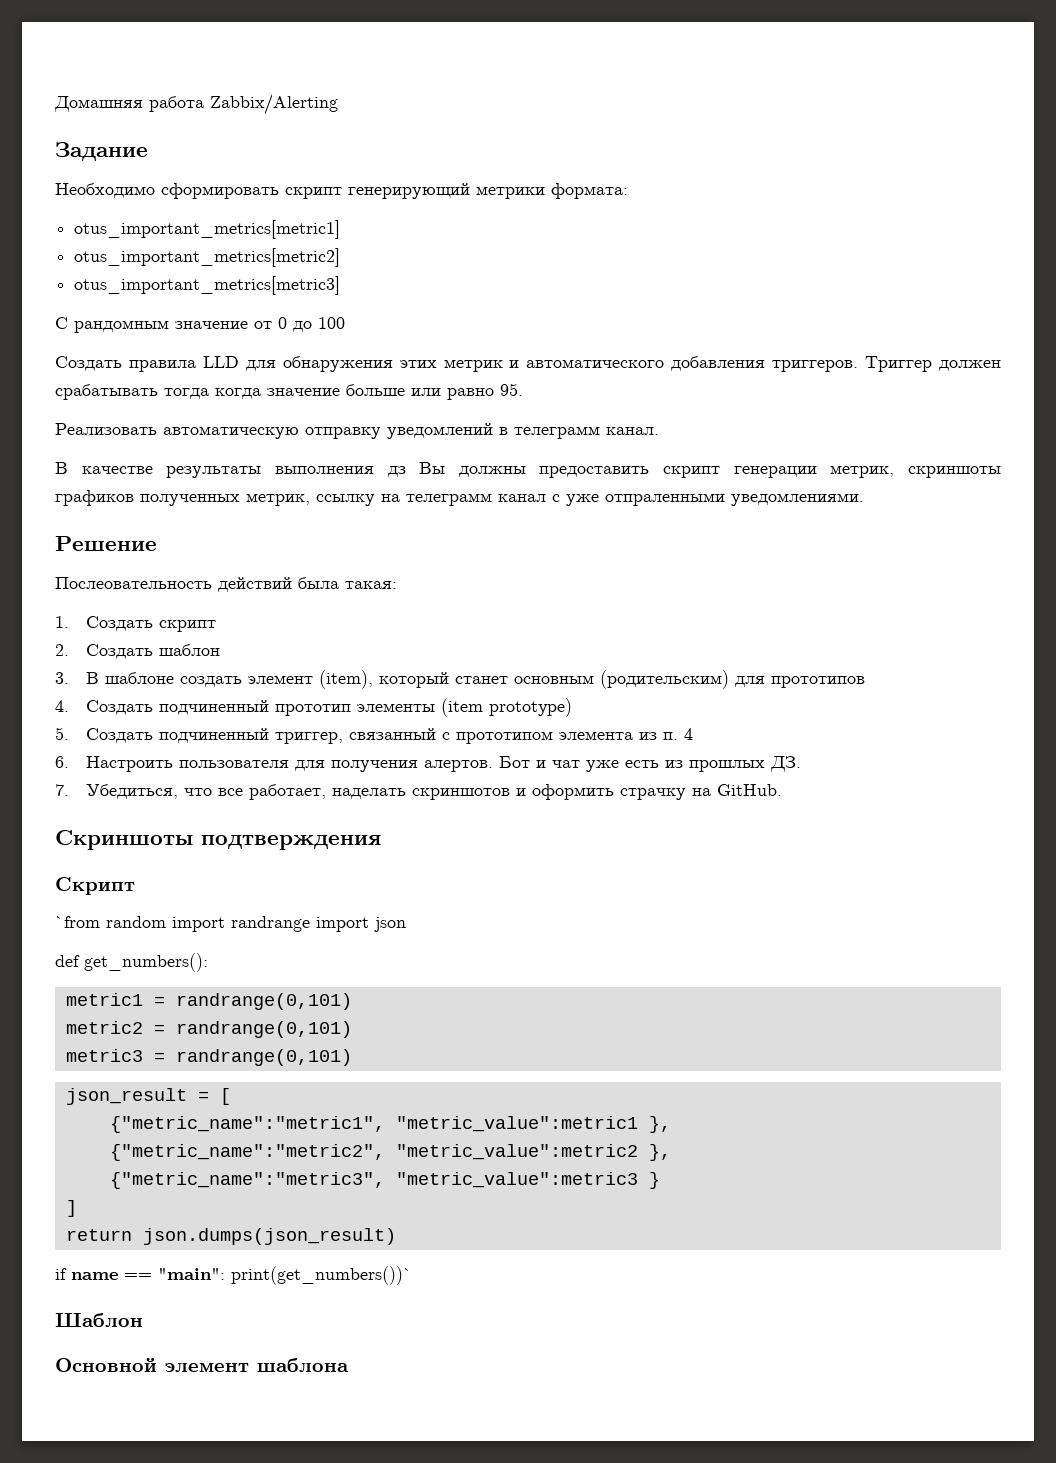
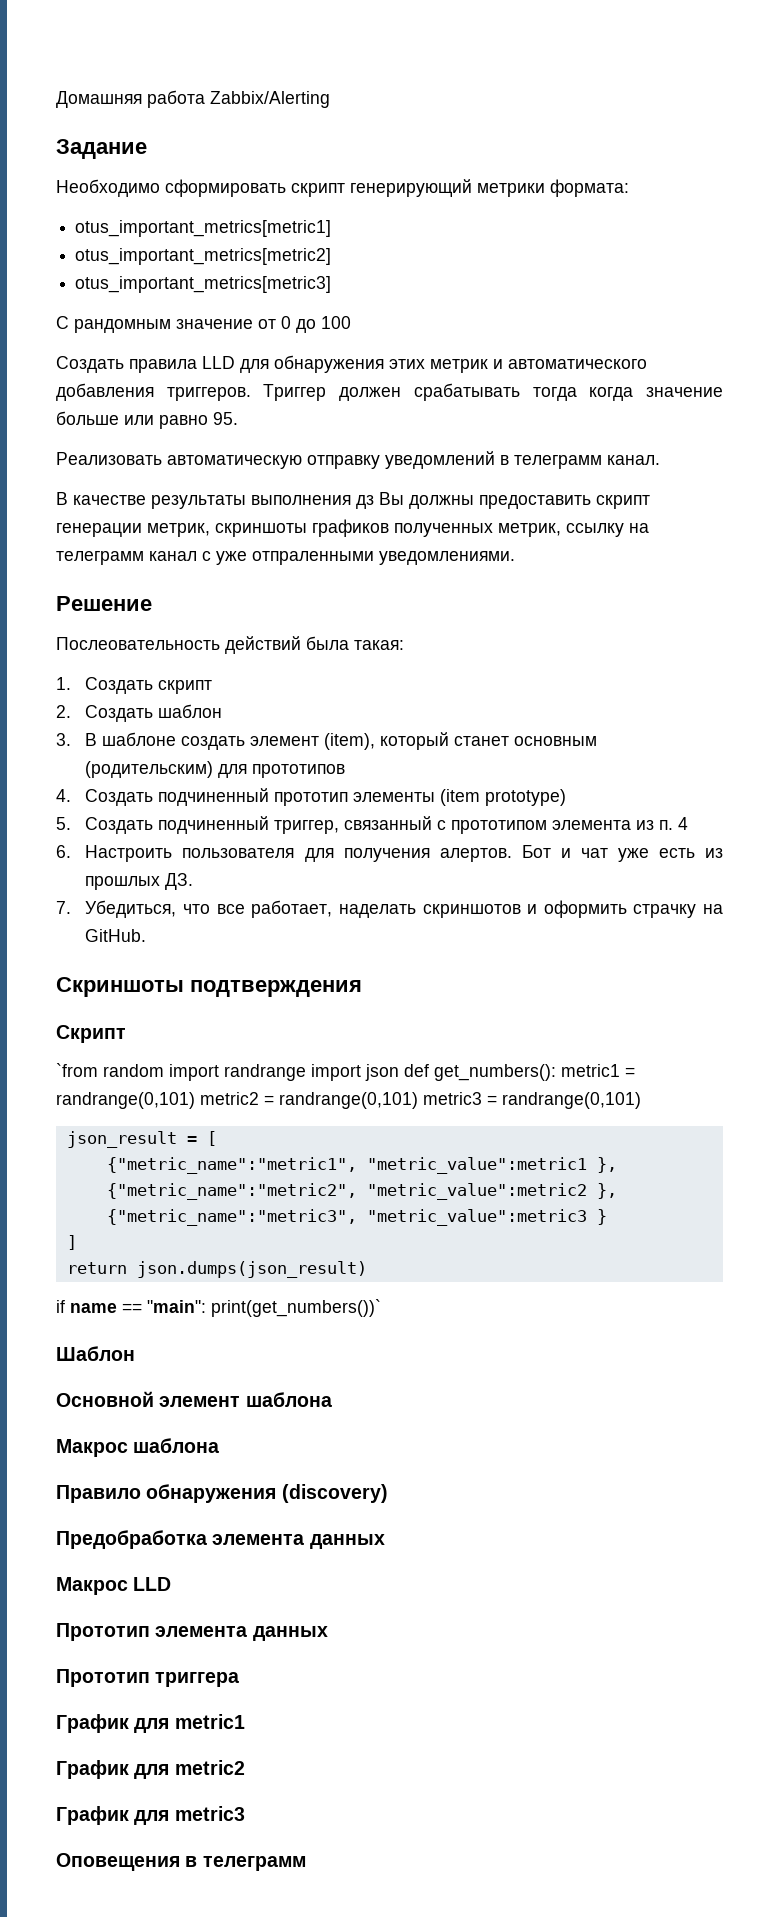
(406, 924) // -> (399, 1072) none
(208, 962) // -> (556, 1072) none
(352, 1001) // -> (195, 1100) none
(352, 1029) // -> (418, 1100) none
(349, 1365) none -> [56,1438,220,1457] [56,1484,388,1503] [56,1530,385,1549] [56,1577,172,1595] [56,1623,328,1641] [56,1669,240,1687] [56,1714,245,1733] [56,1760,245,1779] [56,1806,245,1825] [56,1853,306,1871] // Макрос шаблона // Правило обнаружения (discovery) // Предобработка элемента данных // Макрос LLD // Прототип элемента данных // Прототип триггера // График для metric1 // График для metric2 // График для metric3 // Оповещения в телеграмм

